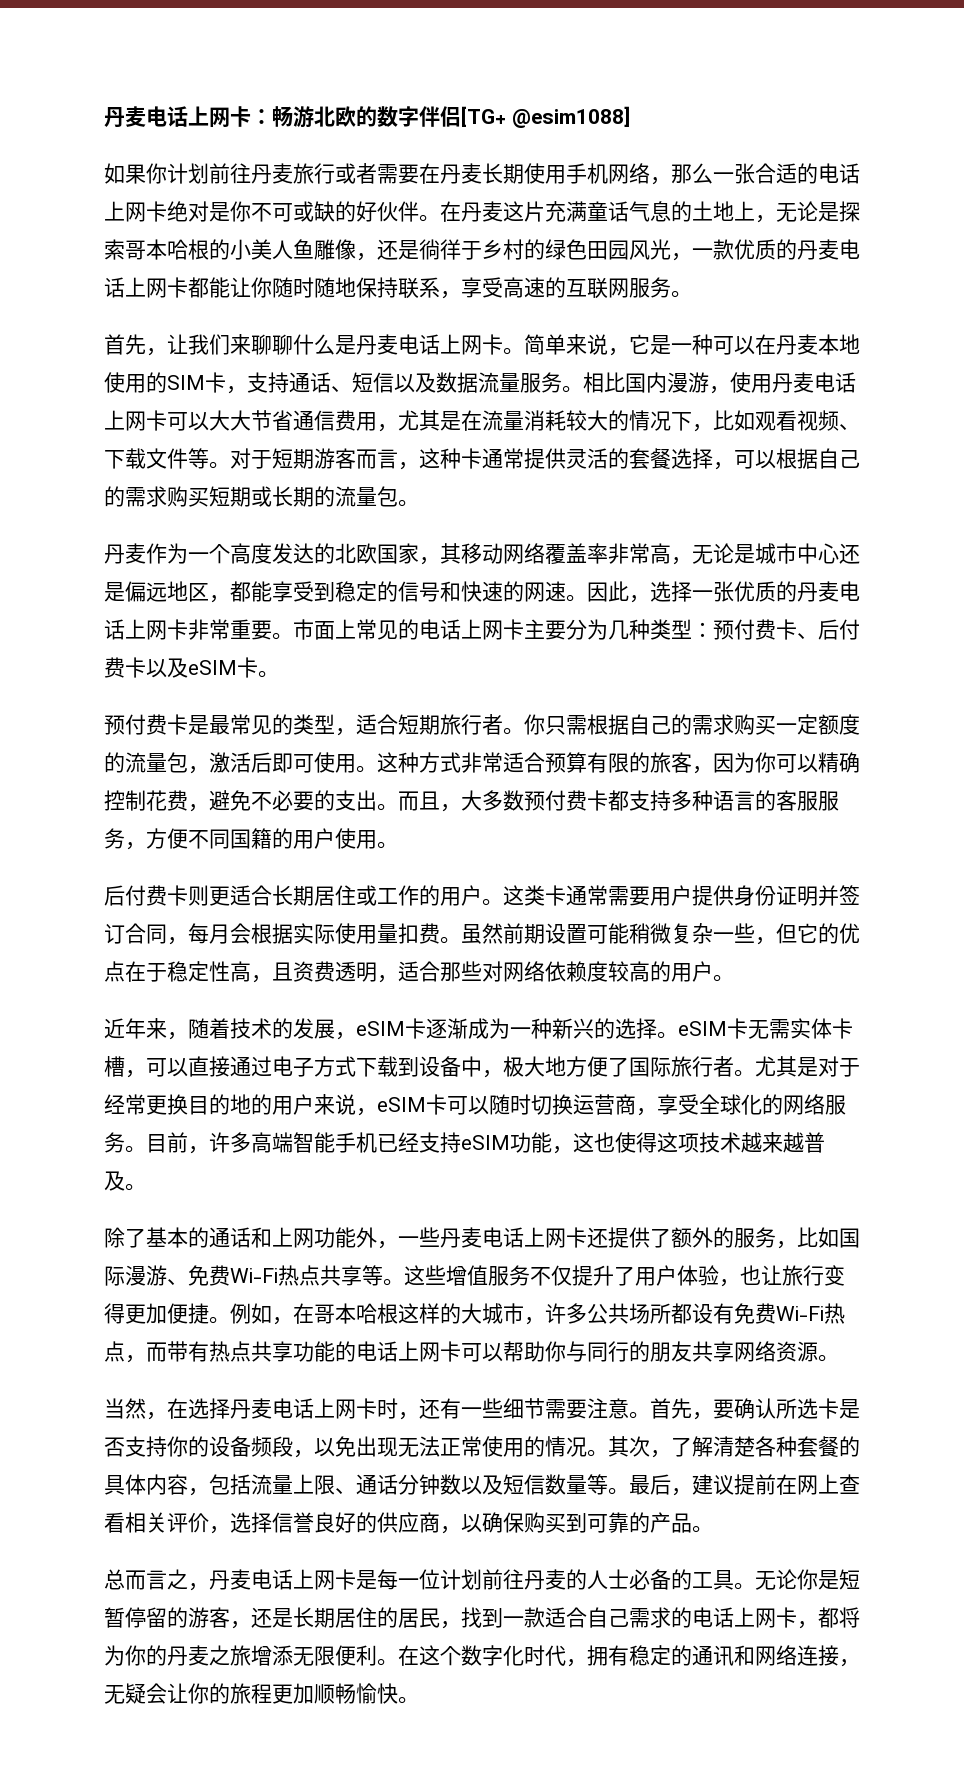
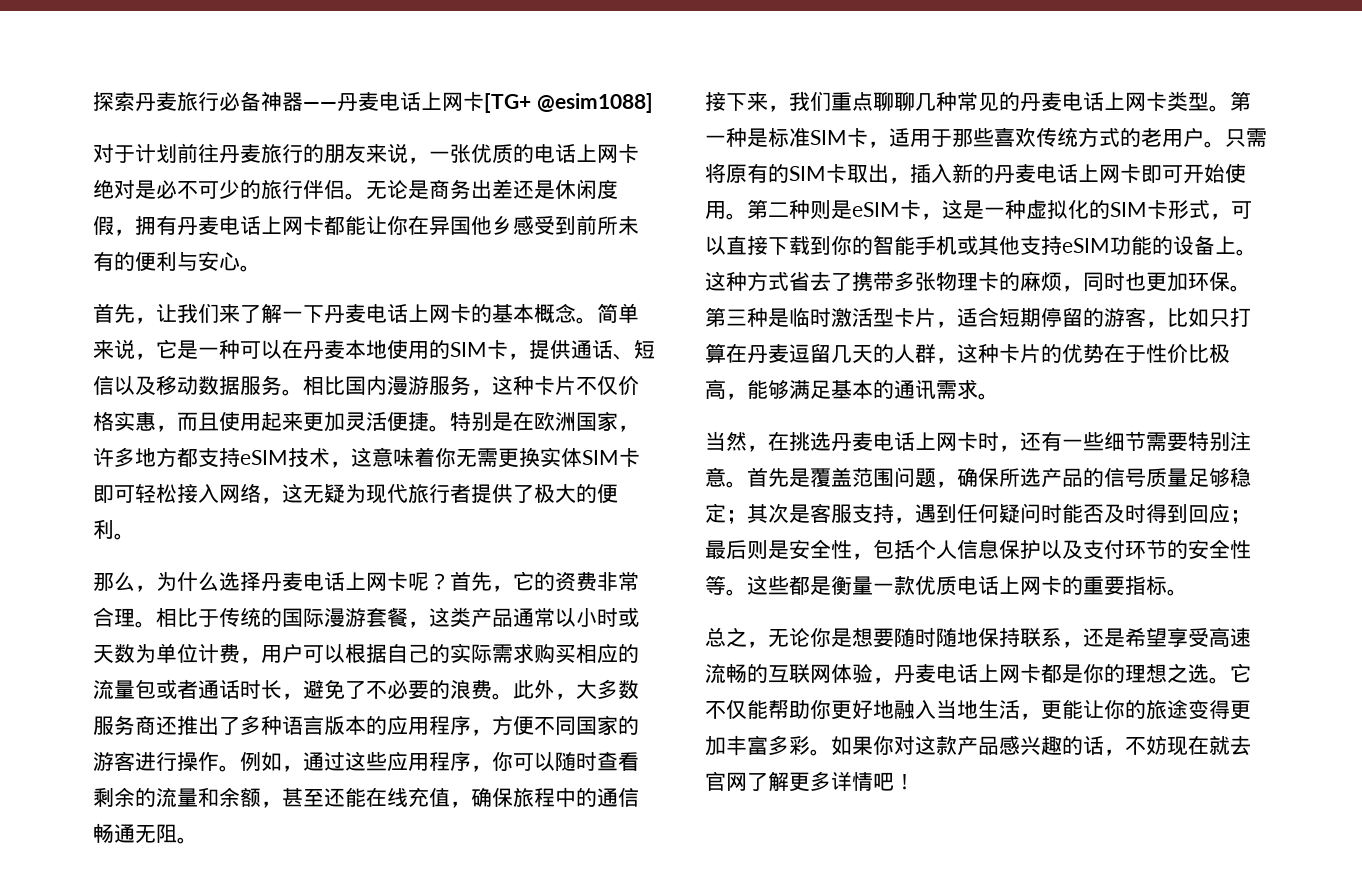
[104,106,461,128] 丹麦电话上网卡：畅游北欧的数字伴侣 -> [93,91,484,112] 探索丹麦旅行必备神器——丹麦电话上网卡
[104,163,167,184] 如果你 -> [93,144,135,163] 对于
[335,163,797,185] 或者需要在丹麦长期使用手机网络，那么一张合适 -> [303,143,513,164] 的朋友来说，一张优质
[230,201,860,223] [104,239,797,261] 你不可或缺的好伙伴。在丹麦这片充满童话气息的土地上，无论是探索哥本哈根的小美人鱼雕像，还是徜徉于乡村的绿色田园风光，一款优质的 -> [156,179,618,200] [93,215,177,236] 必不可少的旅行伴侣。无论是商务出差还是休闲度假，拥有
[272,277,671,299] 随时随地保持联系，享受高速的互联网服务 -> [408,215,639,236] [93,251,240,271] 在异国他乡感受到前所未有的便利与安心
[251,334,503,355] 聊聊什么是丹麦电话上网卡 -> [240,303,576,323] 了解一下丹麦电话上网卡的基本概念
[247,372,289,393] 支持 -> [529,340,571,359] 提供
[436,372,520,393] 数据流量 -> [156,375,240,395] 移动数据
[709,372,856,394] [104,410,860,432] [104,448,734,470] ，使用丹麦电话上网卡可以大大节省通信费用，尤其是在流量消耗较大的情况下，比如观看视频、下载文件等。对于短期游客而言，这种卡通常提供灵活的套餐选择， -> [429,375,639,396] [93,411,639,432] [93,447,640,468] [93,483,618,504] [93,519,135,540] [93,571,639,592] [93,607,639,628] [93,643,303,664] 服务，这种卡片不仅价格实惠，而且使用起来更加灵活便捷。特别是在欧洲国家，许多地方都支持eSIM技术，这意味着你无需更换实体SIM卡即可轻松接入网络，这无疑为现代旅行者提供了极大的便利。 // 那么，为什么选择丹麦电话上网卡呢？首先，它的资费非常合理。相比于传统的国际漫游套餐，这类产品通常以小时或天数为单位计费，用户
[125,486,419,507] [104,543,860,565] [104,581,860,603] [104,619,860,640] [104,657,279,678] [104,714,860,736] [104,752,860,774] [104,790,839,812] [104,828,398,850] [104,885,860,906] [104,923,860,945] [104,961,734,983] [104,1018,853,1040] [104,1056,860,1078] [104,1094,846,1116] [104,1132,825,1154] [104,1171,146,1191] [104,1227,860,1249] [104,1265,845,1287] [104,1303,845,1325] [104,1341,818,1363] 需求购买短期或长期的流量包。 // 丹麦作为一个高度发达的北欧国家，其移动网络覆盖率非常高，无论是城市中心还是偏远地区，都能享受到稳定的信号和快速的网速。因此，选择一张优质的丹麦电话上网卡非常重要。市面上常见的电话上网卡主要分为几种类型：预付费卡、后付费卡以及eSIM卡。 // 预付费卡是最常见的类型，适合短期旅行者。你只需根据自己的需求购买一定额度的流量包，激活后即可使用。这种方式非常适合预算有限的旅客，因为你可以精确控制花费，避免不必要的支出。而且，大多数预付费卡都支持多种语言的客服服务，方便不同国籍的用户使用。 // 后付费卡则更适合长期居住或工作的用户。这类卡通常需要用户提供身份证明并签订合同，每月会根据实际使用量扣费。虽然前期设置可能稍微复杂一些，但它的优点在于稳定性高，且资费透明，适合那些对网络依赖度较高的用户。 // 近年来，随着技术的发展，eSIM卡逐渐成为一种新兴的选择。eSIM卡无需实体卡槽，可以直接通过电子方式下载到设备中，极大地方便了国际旅行者。尤其是对于经常更换目的地的用户来说，eSIM卡可以随时切换运营商，享受全球化的网络服务。目前，许多高端智能手机已经支持eSIM功能，这也使得这项技术越来越普及。 // 除了基本的通话和上网功能外，一些丹麦电话上网卡还提供了额外的服务，比如国际漫游、免费Wi-Fi热点共享等。这些增值服务不仅提升了用户体验，也让旅行变得更加便捷。例如，在哥本哈根这样的大城市，许多公共场所都设有免费Wi-Fi热点，而带有热点共享功能的电话上网卡可以帮助你与同行的朋友共享网络资源 -> [450,643,639,663] [93,679,639,700] [93,715,639,736] [93,751,639,772] [93,787,639,808] [93,823,198,844] [705,91,1251,112] [705,127,1267,148] [705,163,1246,184] [705,199,1252,220] [705,235,1257,256] [705,271,1251,292] [705,307,1251,328] [705,343,1230,364] [705,379,978,400] 实际需求购买相应的流量包或者通话时长，避免了不必要的浪费。此外，大多数服务商还推出了多种语言版本的应用程序，方便不同国家的游客进行操作。例如，通过这些应用程序，你可以随时查看剩余的流量和余额，甚至还能在线充值，确保旅程中的通信畅通无阻。 // 接下来，我们重点聊聊几种常见的丹麦电话上网卡类型。第一种是标准SIM卡，适用于那些喜欢传统方式的老用户。只需将原有的SIM卡取出，插入新的丹麦电话上网卡即可开始使用。第二种则是eSIM卡，这是一种虚拟化的SIM卡形式，可以直接下载到你的智能手机或其他支持eSIM功能的设备上。这种方式省去了携带多张物理卡的麻烦，同时也更加环保。第三种是临时激活型卡片，适合短期停留的游客，比如只打算在丹麦逗留几天的人群，这种卡片的优势在于性价比极高，能够满足基本的通讯需求
[188,1398,230,1419] 选择 -> [789,432,831,451] 挑选
(587, 1409) none -> [1188,431,1230,451] 特别
[692,1398,860,1420] [104,1436,860,1458] [104,1474,860,1496] [104,1512,713,1534] [104,1569,860,1591] [104,1607,860,1629] [104,1645,860,1667] [104,1683,419,1704] ，要确认所选卡是否支持你的设备频段，以免出现无法正常使用的情况。其次，了解清楚各种套餐的具体内容，包括流量上限、通话分钟数以及短信数量等。最后，建议提前在网上查看相关评价，选择信誉良好的供应商，以确保购买到可靠的产品。 // 总而言之，丹麦电话上网卡是每一位计划前往丹麦的人士必备的工具。无论你是短暂停留的游客，还是长期居住的居民，找到一款适合自己需求的电话上网卡，都将为你的丹麦之旅增添无限便利。在这个数字化时代，拥有稳定的通讯和网络连接，无疑会让你的旅程更加顺畅愉快。 -> [789,467,1251,488] [705,503,1251,524] [705,539,1251,560] [705,575,1188,596] [705,627,1251,648] [705,663,1251,684] [705,699,1251,720] [705,735,1251,756] [705,771,915,792] 是覆盖范围问题，确保所选产品的信号质量足够稳定；其次是客服支持，遇到任何疑问时能否及时得到回应；最后则是安全性，包括个人信息保护以及支付环节的安全性等。这些都是衡量一款优质电话上网卡的重要指标。 // 总之，无论你是想要随时随地保持联系，还是希望享受高速流畅的互联网体验，丹麦电话上网卡都是你的理想之选。它不仅能帮助你更好地融入当地生活，更能让你的旅途变得更加丰富多彩。如果你对这款产品感兴趣的话，不妨现在就去官网了解更多详情吧！

